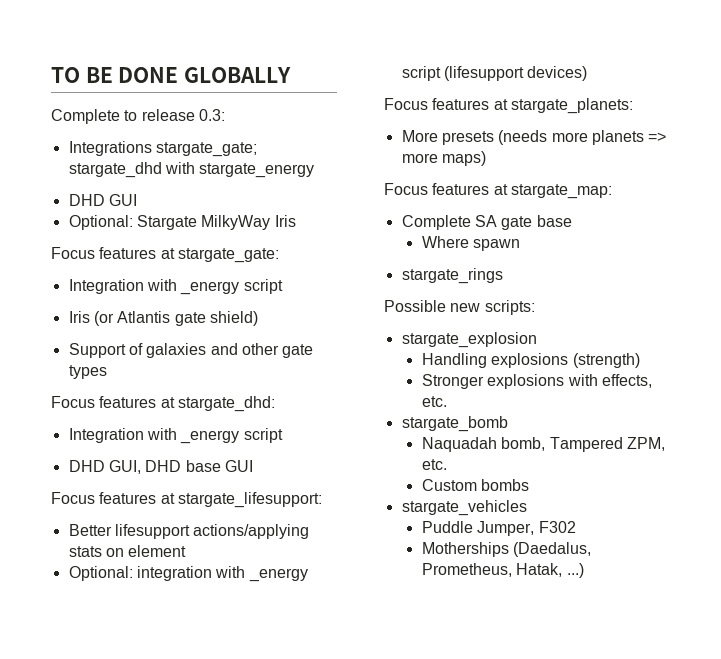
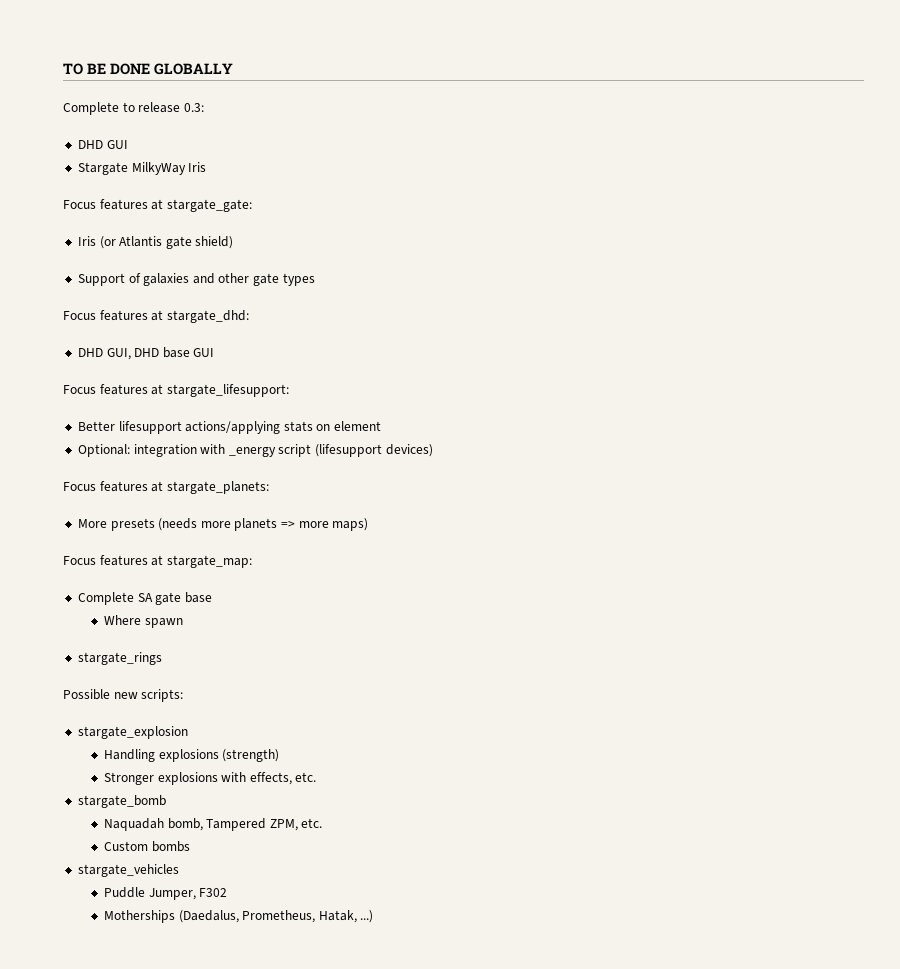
[68,141,257,157] [68,162,315,178] // Integrations stargate_gate; stargate_dhd with stargate_energy -> (204, 107) none
[68,215,133,230] Optional: -> (128, 144) none
[68,279,283,295] // Integration with _energy script -> (252, 205) none
[68,428,283,444] // Integration with _energy script -> (249, 316) none

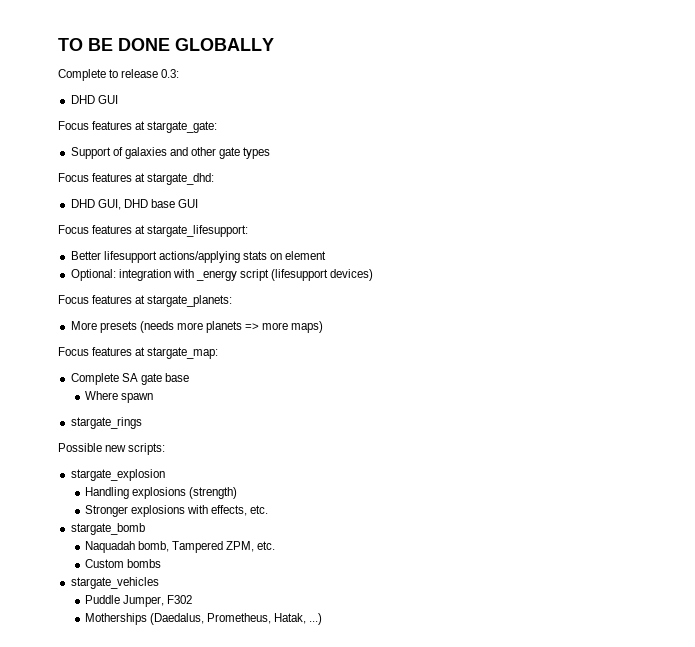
[77,162,207,175] // Stargate MilkyWay Iris -> (118, 99) none
[77,236,234,249] // Iris (or Atlantis gate shield) -> (218, 127) none

